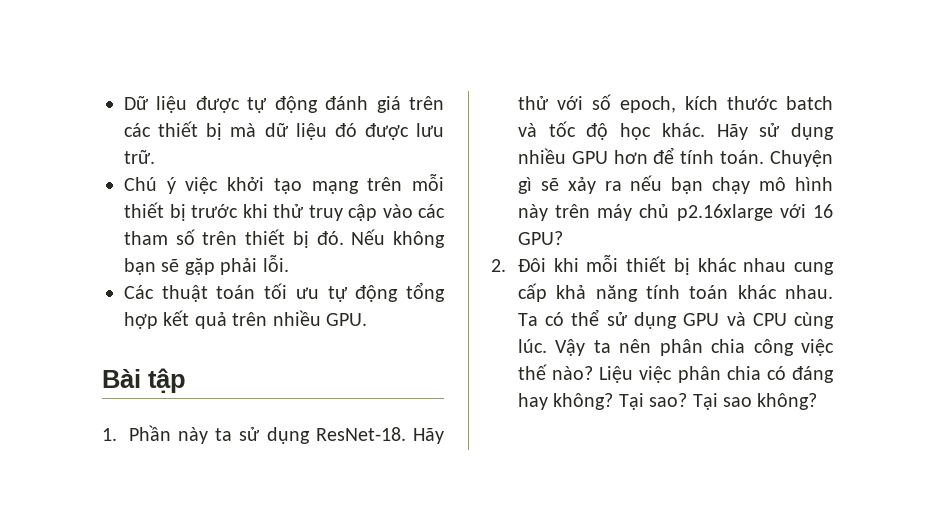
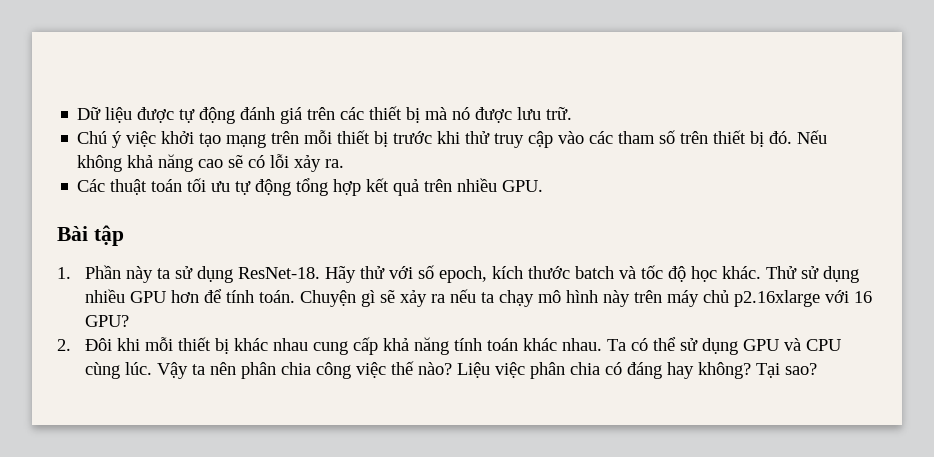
[264,123,357,140] dữ liệu đó -> [452,107,471,120] nó
[124,255,289,275] bạn sẽ gặp phải lỗi. -> [127,154,345,172] khả năng cao sẽ có lỗi xảy ra.
[716,124,748,140] Hãy -> [766,266,798,279] Thử
[671,177,704,194] bạn -> [481,292,495,303] ta
[692,393,818,410] Tại sao không? -> (818, 369) none

